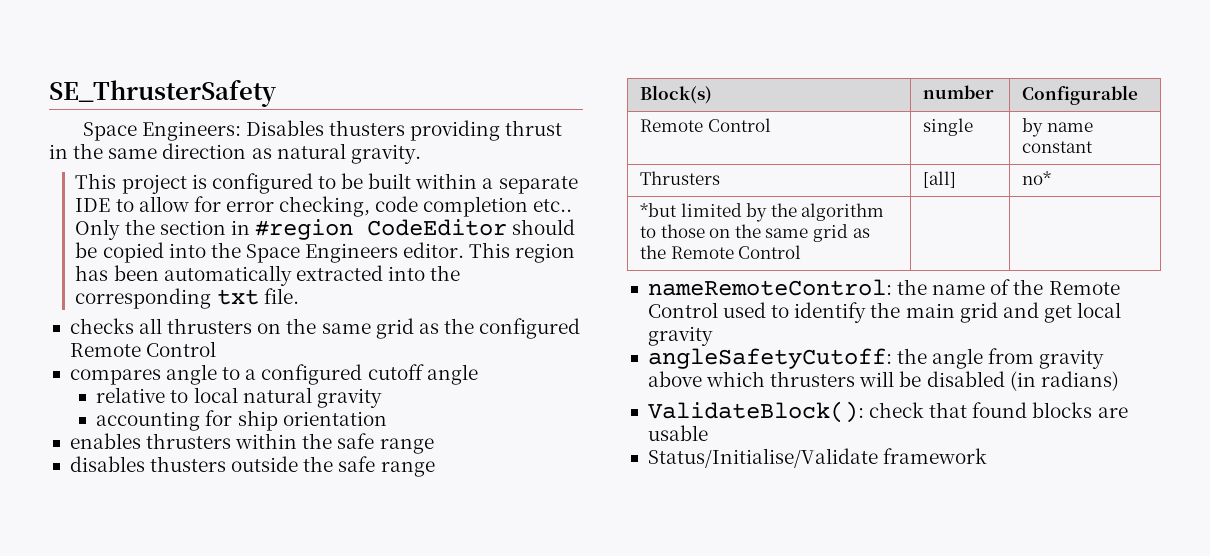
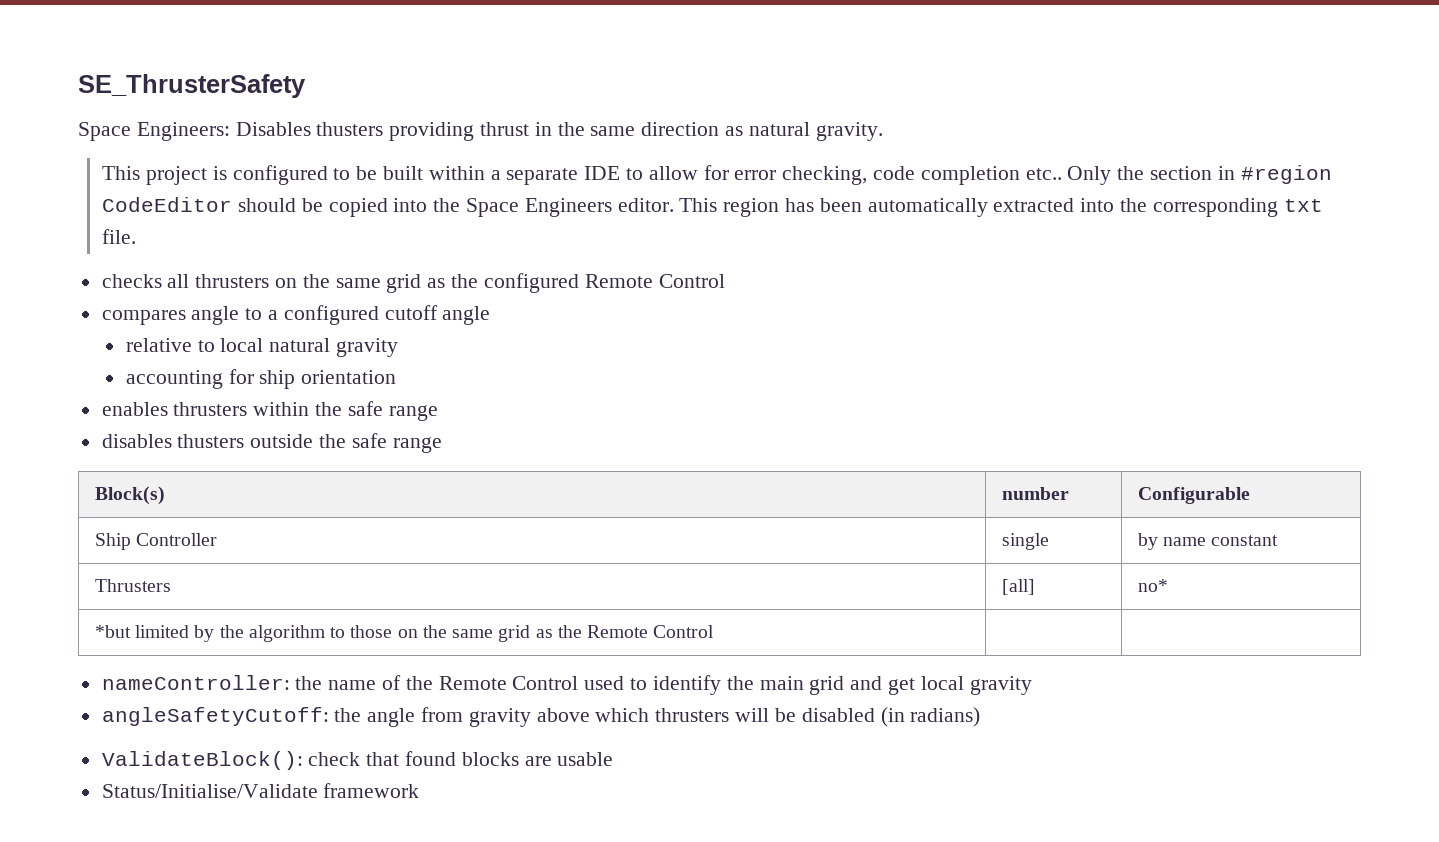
[640,118,771,132] Remote Control -> [94,533,217,550] Ship Controller
[647,279,892,296] nameRemoteControl: -> [101,675,290,690] nameController:

